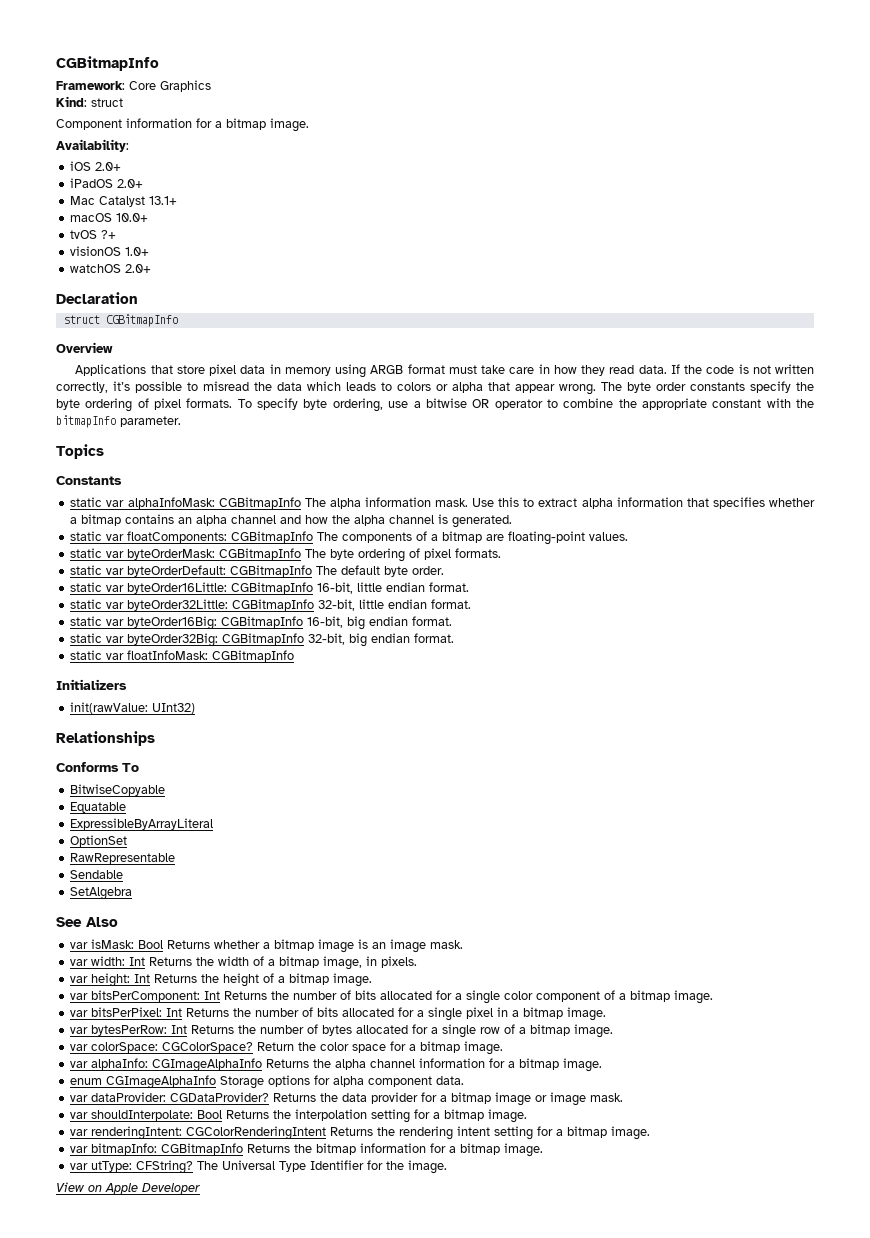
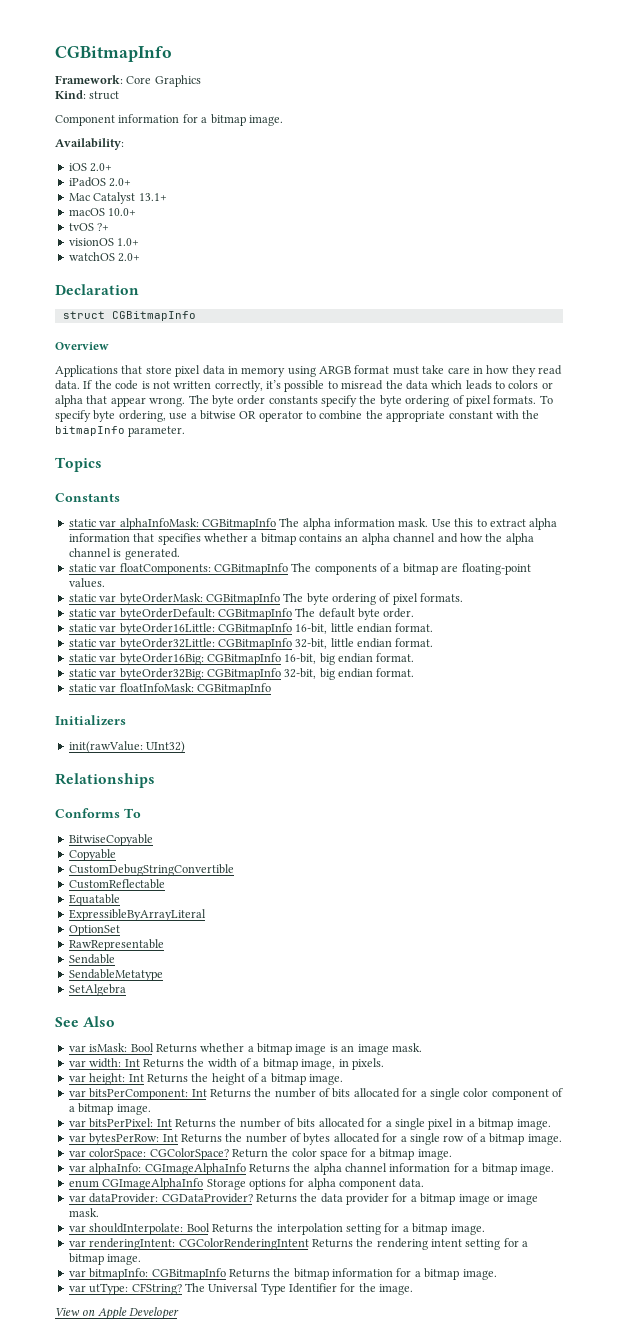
(166, 790) none -> [68,849,116,861] [68,864,234,876] [68,879,165,889] // Copyable // CustomDebugStringConvertible // CustomReflectable
(124, 874) none -> [68,969,163,981] // SendableMetatype

